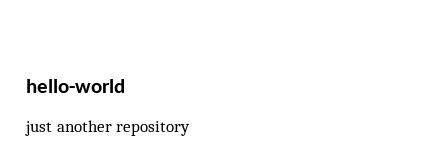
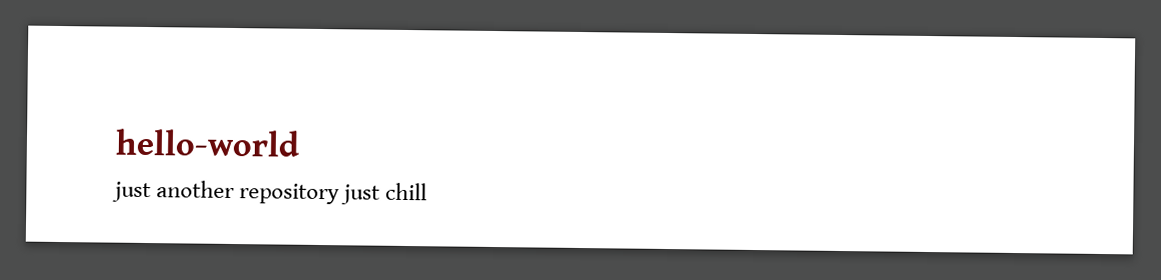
(191, 128) none -> [341,182,428,205] just chill

